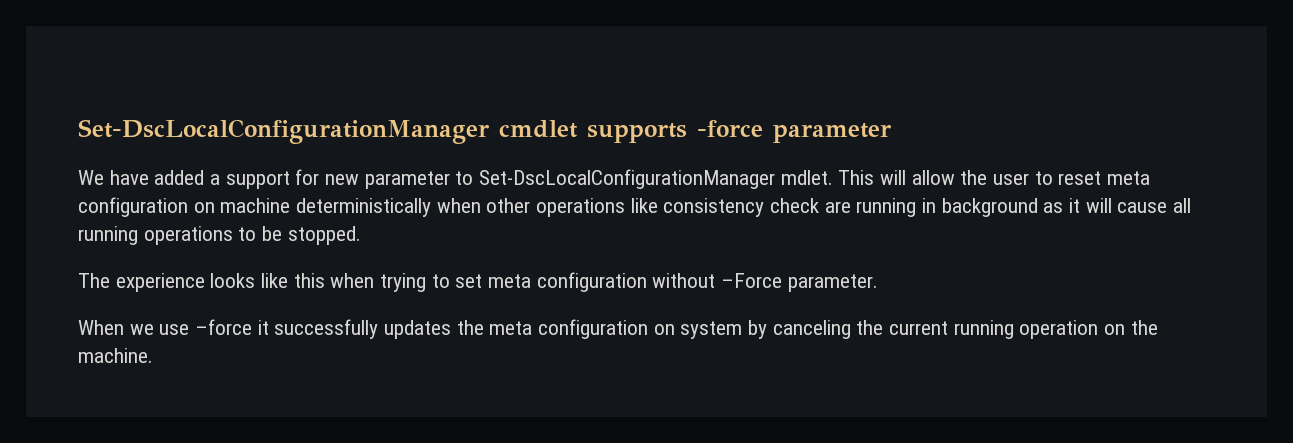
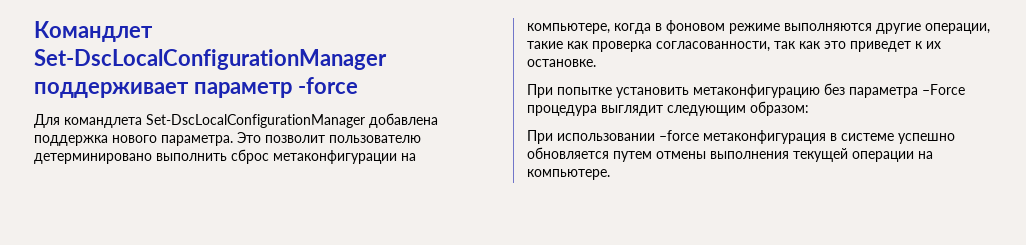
[78,119,892,144] [78,169,1151,189] [78,197,1192,217] [78,226,361,245] [78,272,878,292] [78,319,1158,339] [78,348,153,363] Set-DscLocalConfigurationManager cmdlet supports -force parameter // We have added a support for new parameter to Set-DscLocalConfigurationManager mdlet. This will allow the user to reset meta configuration on machine deterministically when other operations like consistency check are running in background as it will cause all running operations to be stopped. // The experience looks like this when trying to set meta configuration without –Force parameter. // When we use –force it successfully updates the meta configuration on system by canceling the current running operation on the machine. -> [34,21,153,42] [34,49,387,70] [34,77,358,98] [34,113,438,128] [34,132,421,146] [34,149,416,164] [527,20,990,34] [527,41,941,52] [527,59,596,67] [527,83,965,98] [527,101,809,116] [527,130,955,144] [527,147,933,162] [527,169,610,180] Командлет Set-DscLocalConfigurationManager поддерживает параметр -force // Для командлета Set-DscLocalConfigurationManager добавлена поддержка нового параметра. Это позволит пользователю детерминировано выполнить сброс метаконфигурации на компьютере, когда в фоновом режиме выполняются другие операции, такие как проверка согласованности, так как это приведет к их остановке. // При попытке установить метаконфигурацию без параметра –Force процедура выглядит следующим образом: // При использовании –force метаконфигурация в системе успешно обновляется путем отмены выполнения текущей операции на компьютере.

